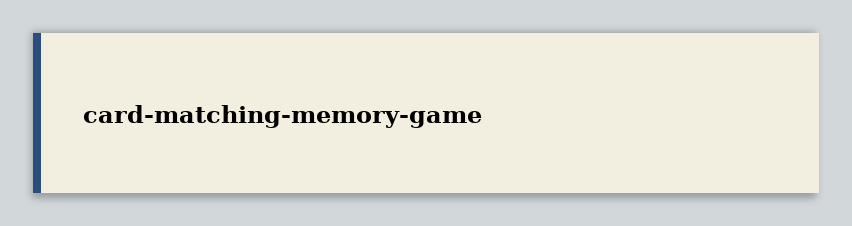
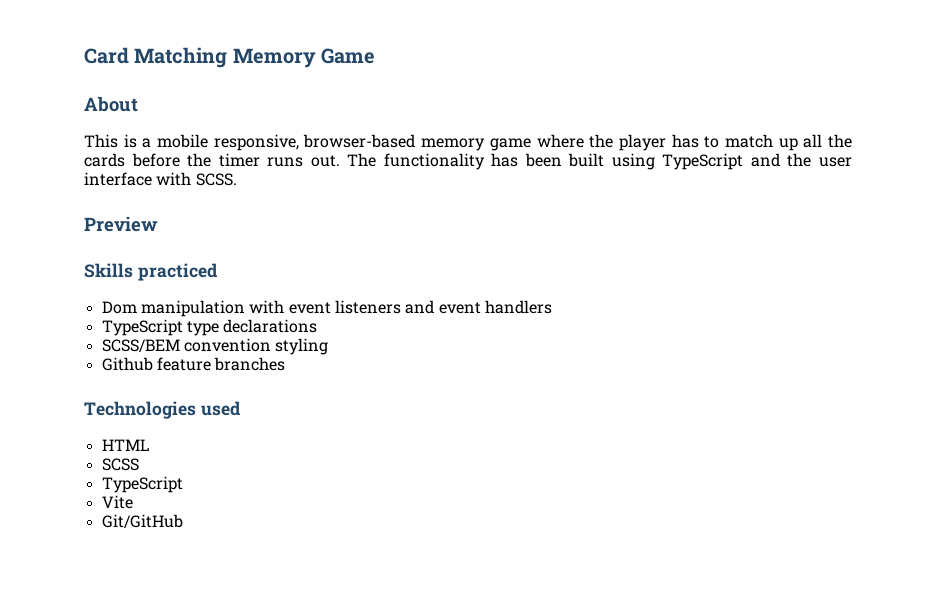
[83,105,482,128] card-matching-memory-game -> [84,47,376,68] [84,96,138,112] [84,134,852,151] [84,153,852,170] [84,172,237,186] [84,216,158,232] [84,263,218,281] [101,300,552,317] [101,319,318,336] [101,338,329,355] [101,357,286,371] [84,401,241,419] [101,439,149,451] [101,458,139,471] [101,476,183,493] [101,495,133,509] [101,514,183,528] Card Matching Memory Game // About // This is a mobile responsive, browser-based memory game where the player has to match up all the cards before the timer runs out. The functionality has been built using TypeScript and the user interface with SCSS. // Preview // Skills practiced // Dom manipulation with event listeners and event handlers // TypeScript type declarations // SCSS/BEM convention styling // Github feature branches // Technologies used // HTML // SCSS // TypeScript // Vite // Git/GitHub

